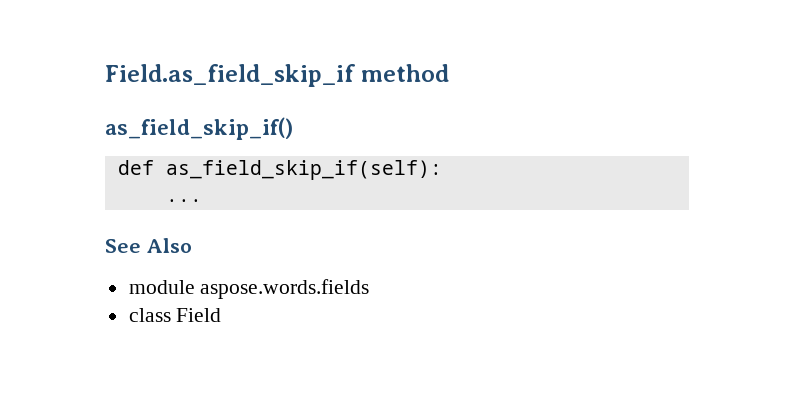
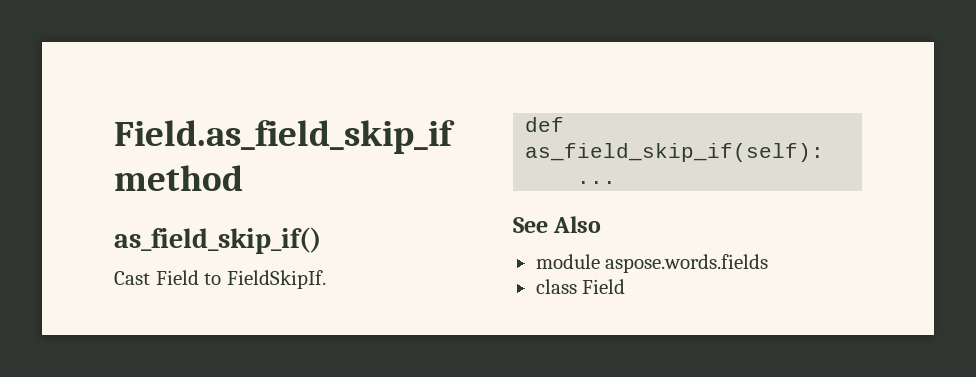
(293, 128) none -> [114,270,326,289] // Cast Field to FieldSkipIf.

